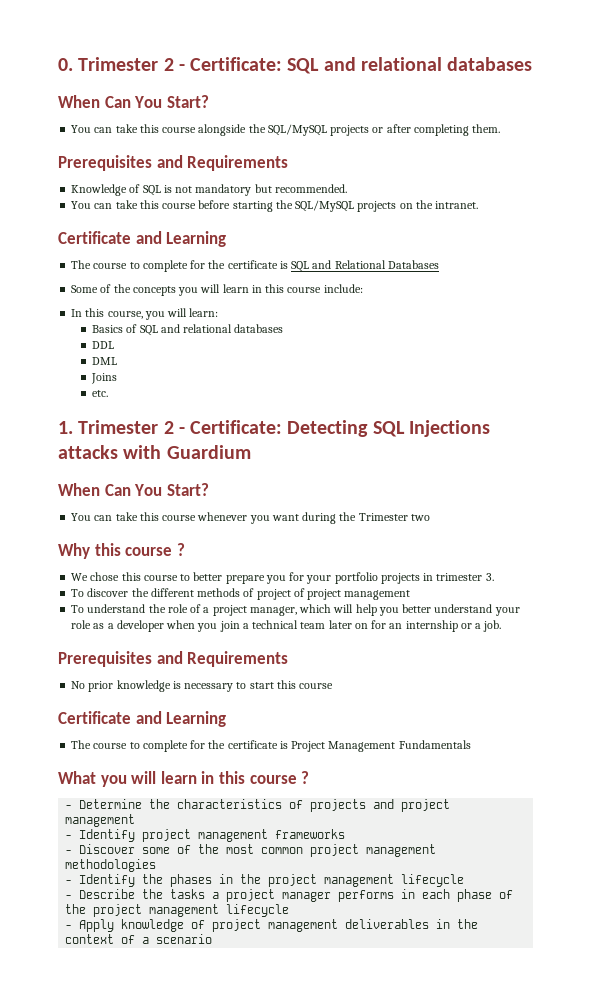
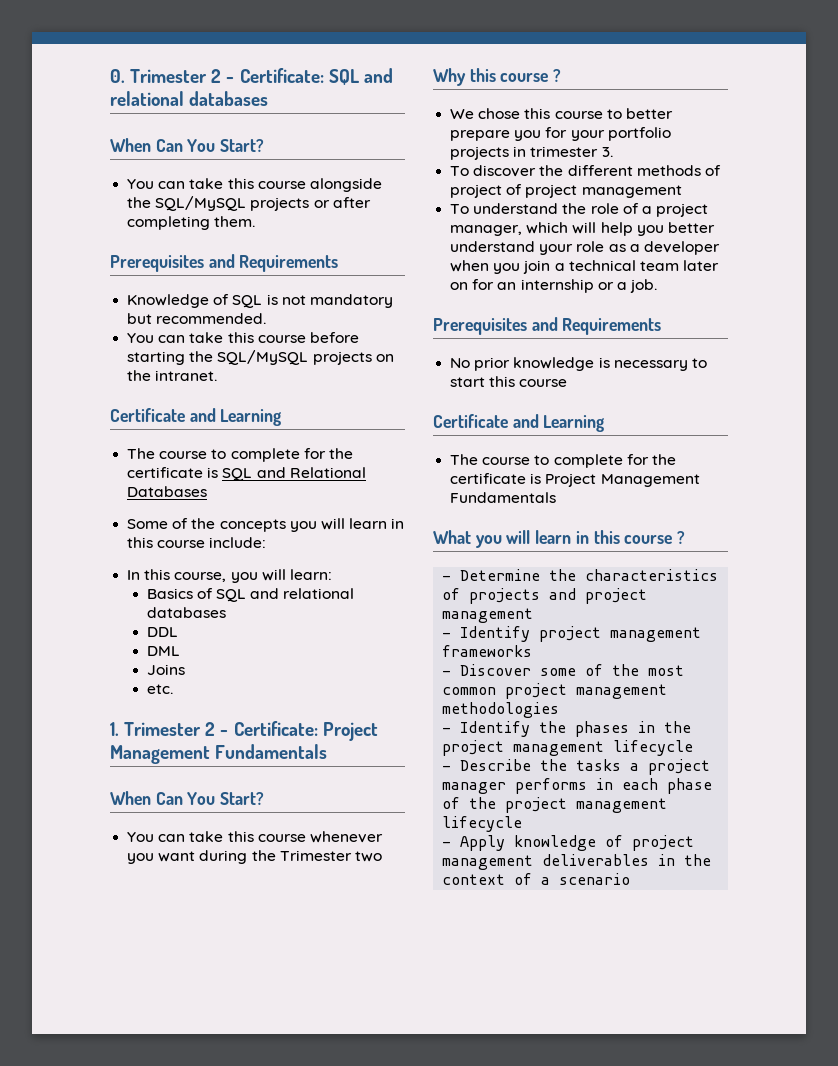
[287,420,490,437] [58,445,251,459] Detecting SQL Injections attacks with Guardium -> [322,722,378,741] [110,744,328,764] Project Management Fundamentals

